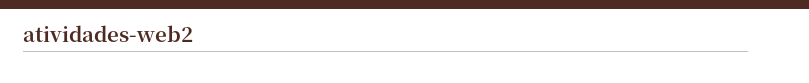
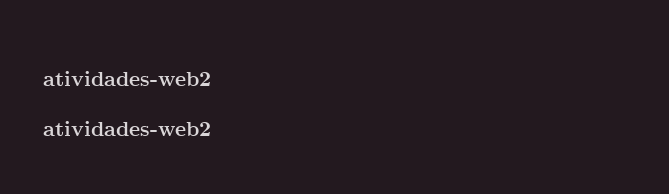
[23,25,193,42] atividades-web2 -> [43,71,211,86] [43,121,211,136] atividades-web2 // atividades-web2

